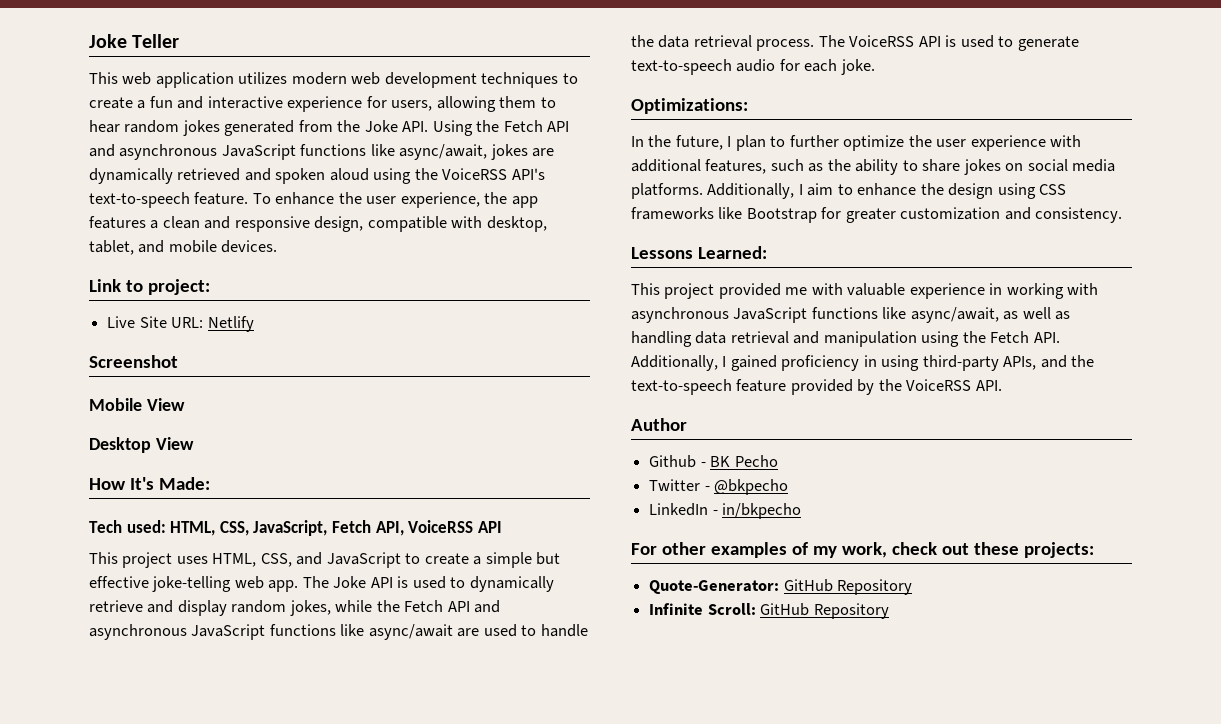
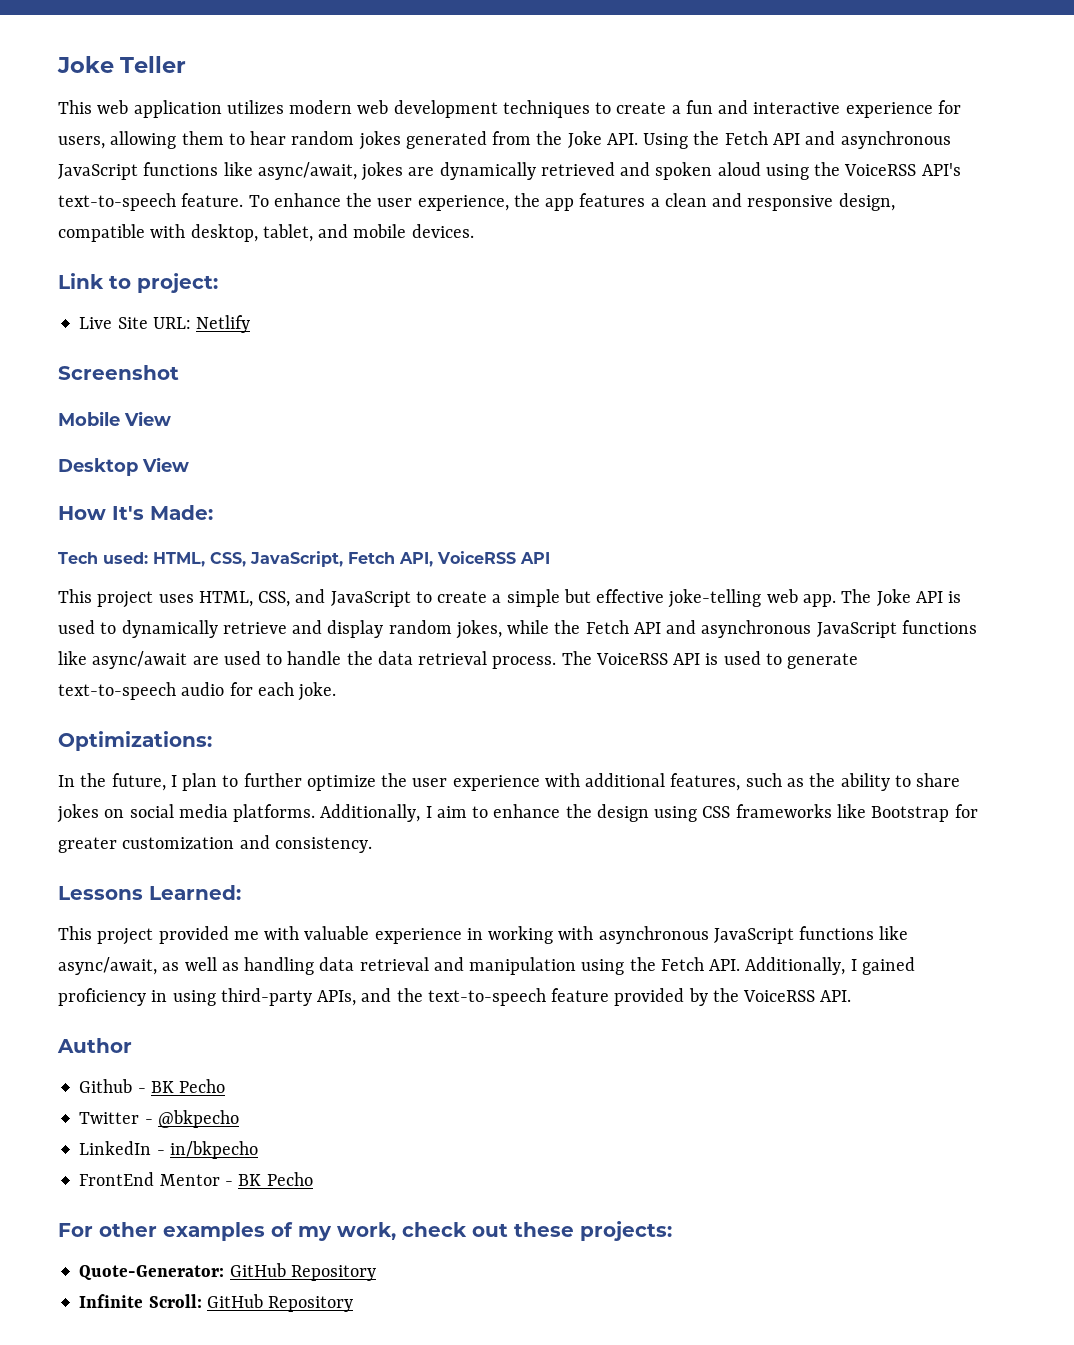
(802, 511) none -> [79,1172,313,1186] // FrontEnd Mentor - BK Pecho

